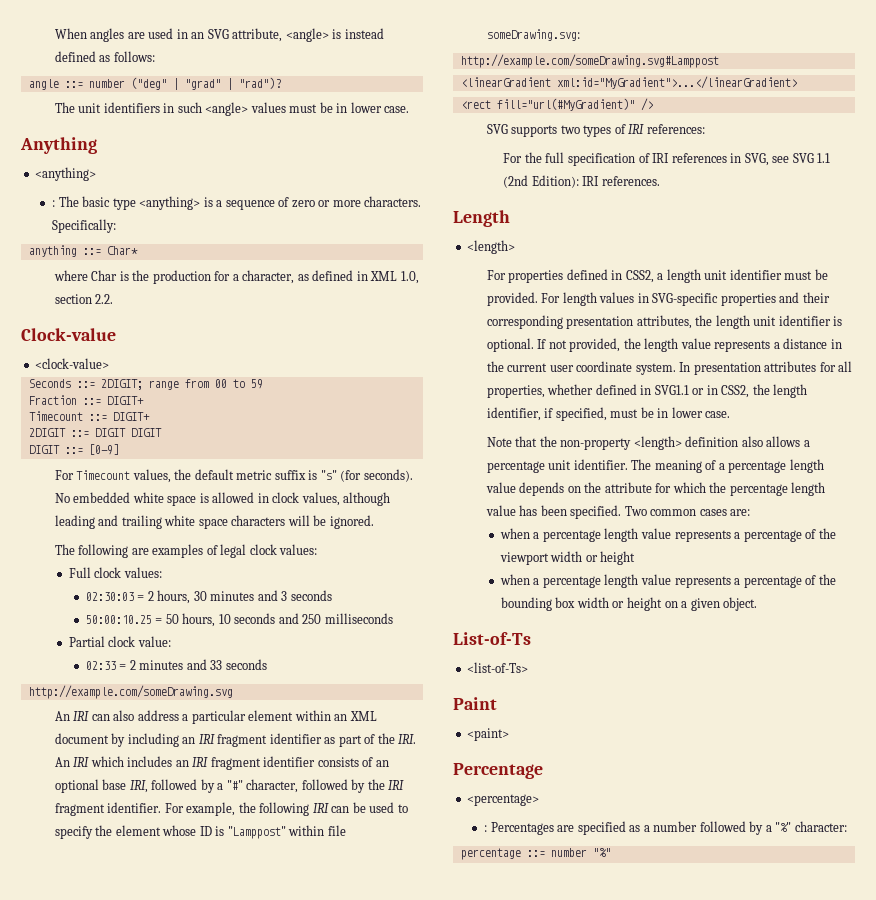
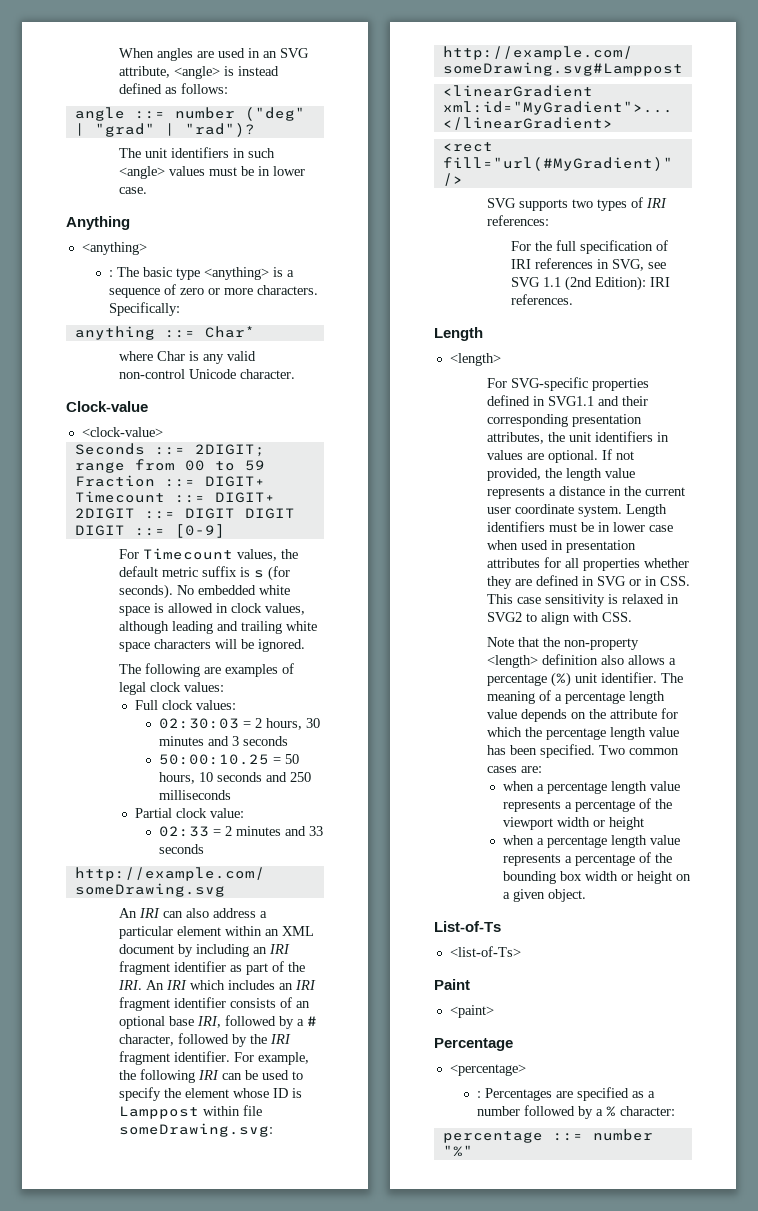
[132,270,419,284] [54,294,114,304] the production for a character, as defined in XML 1.0, section 2.2. -> [203,351,257,364] [119,369,296,379] any valid non-control Unicode character.
[320,470,337,480] "s" -> [254,570,265,578] s
[226,780,243,790] "#" -> [307,1016,318,1026] #
[227,826,286,839] "Lamppost" -> [119,1106,200,1119] Lamppost
(506, 275) none -> [511,377,589,391] SVG-specific
[625,269,828,283] [486,292,776,306] CSS2, a length unit identifier must be provided. For length values in SVG-specific properties -> [548,396,595,406] SVG1.1
[715,315,843,329] length unit identifier is -> [569,431,670,442] [487,450,545,460] unit identifiers in values are
[679,361,853,375] [486,384,689,398] In presentation attributes for all properties, whether defined in SVG1.1 -> [626,504,668,517] [487,521,674,532] [487,540,637,553] [487,557,690,571] [487,575,627,589] Length identifiers must be in lower case when used in presentation attributes for all properties whether they are defined in SVG
[721,384,808,398] [486,407,731,421] CSS2, the length identifier, if specified, must be in lower case. -> [660,576,691,586] [487,594,680,607] [487,612,633,625] CSS. This case sensitivity is relaxed in SVG2 to align with CSS.
(545, 467) none -> [551,672,572,687] (%)
[775,822,792,832] "%" -> [605,1106,616,1117] %

